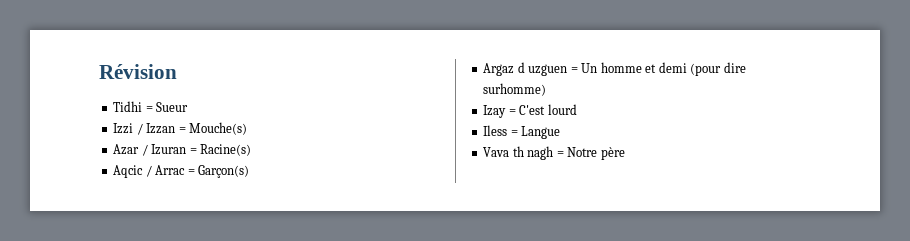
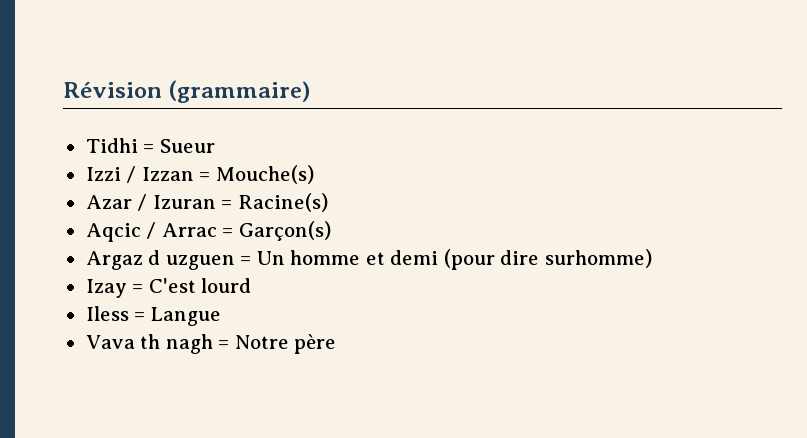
(177, 71) none -> [168,80,311,103] (grammaire)

